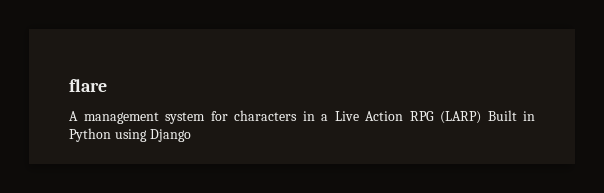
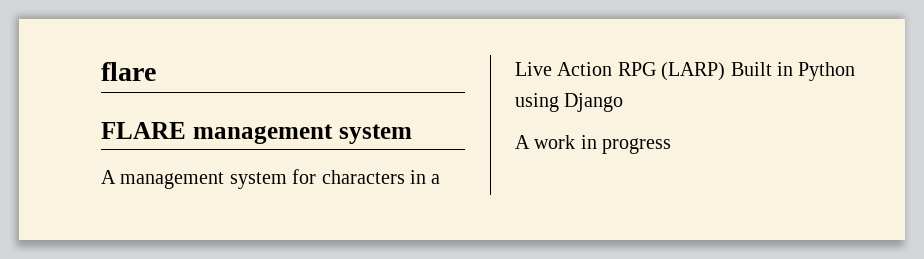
(107, 85) none -> [101,122,412,144] // FLARE management system
(191, 135) none -> [515,135,672,154] // A work in progress

